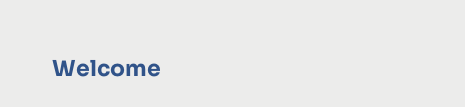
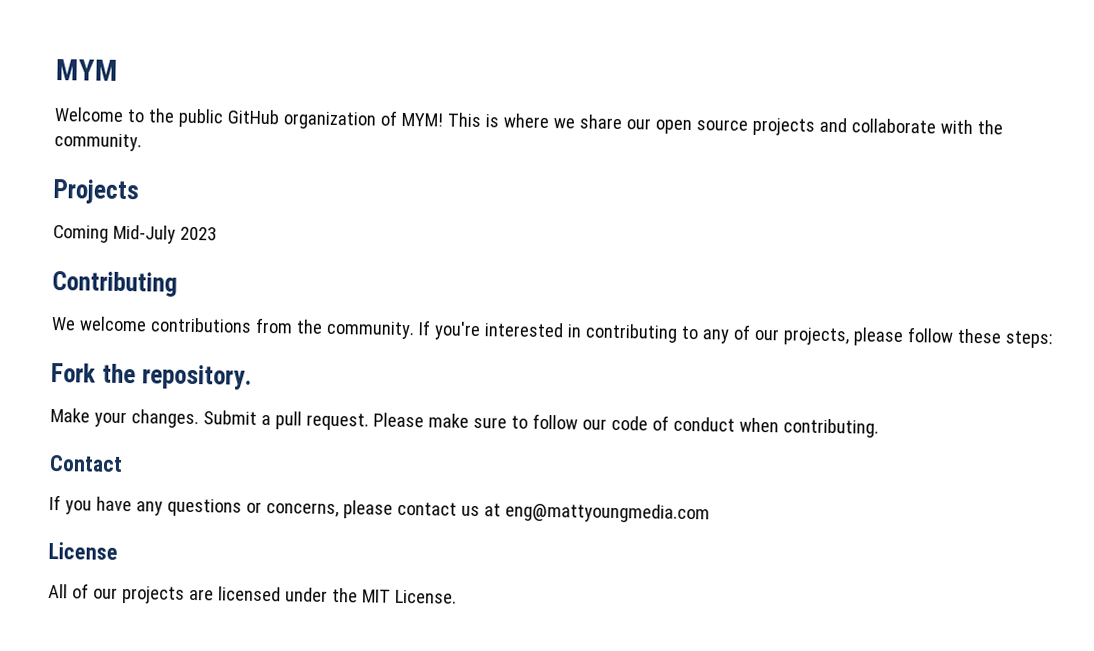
[52,59,161,77] Welcome -> [55,59,118,81] [54,107,1003,136] [54,133,142,152] [53,179,140,205] [53,224,217,244] [52,271,178,297] [51,316,1053,349] [51,362,252,390] [50,407,879,438] [49,454,123,473] [49,494,710,524] [48,541,118,560] [48,583,457,604] MYM // Welcome to the public GitHub organization of MYM! This is where we share our open source projects and collaborate with the community. // Projects // Coming Mid-July 2023 // Contributing // We welcome contributions from the community. If you're interested in contributing to any of our projects, please follow these steps: // Fork the repository. // Make your changes. Submit a pull request. Please make sure to follow our code of conduct when contributing. // Contact // If you have any questions or concerns, please contact us at eng@mattyoungmedia.com // License // All of our projects are licensed under the MIT License.

